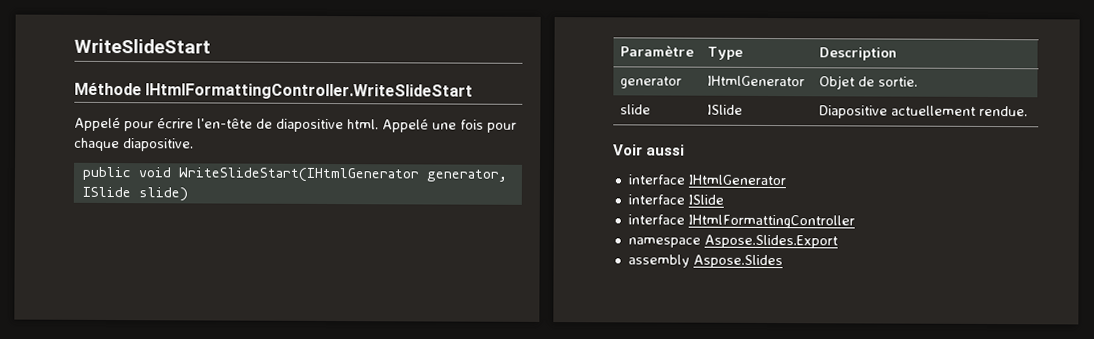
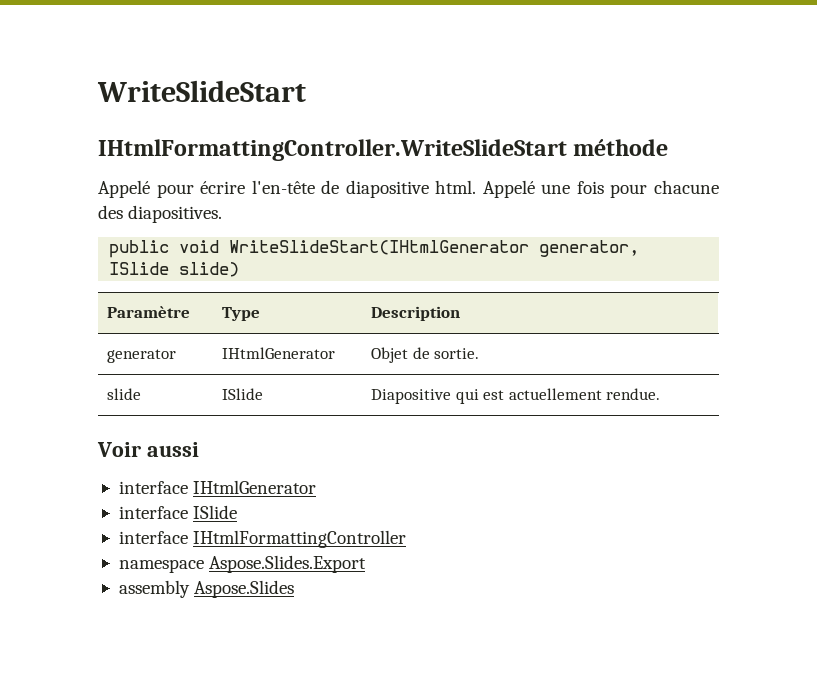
[74,82,142,96] Méthode -> (306, 91) none
(474, 91) none -> [573,139,669,156] méthode
[74,137,194,152] chaque diapositive. -> [653,180,719,194] [98,205,223,223] chacune des diapositives.
(888, 112) none -> [455,389,505,404] qui est

